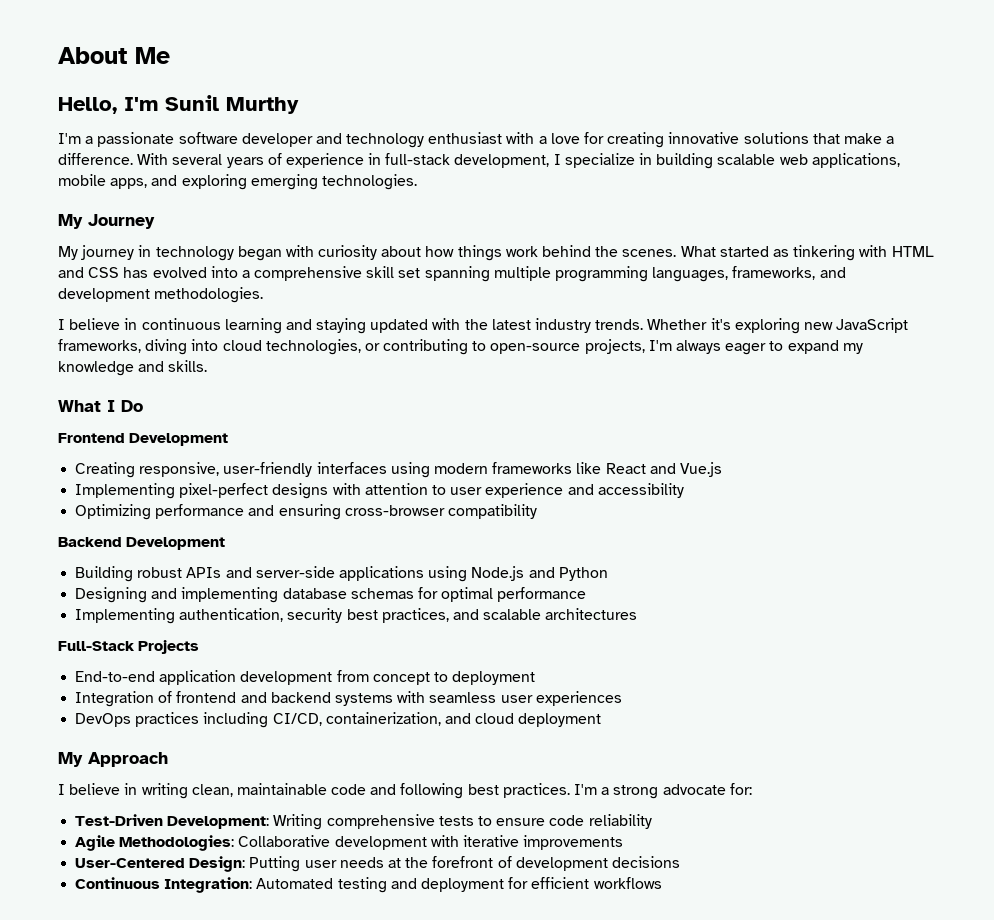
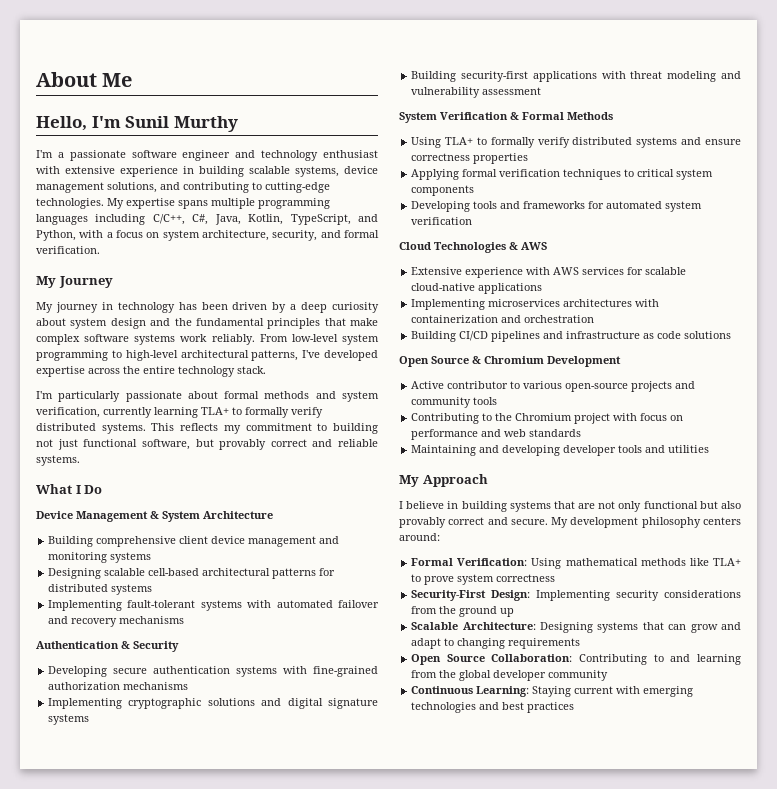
[241,133,313,147] developer -> [182,150,231,161] engineer
[538,132,895,148] [58,153,900,169] [58,174,417,190] a love for creating innovative solutions that make a difference. With several years of experience in full-stack development, I specialize in building scalable web applications, mobile apps, and exploring emerging technologies. -> [65,166,378,177] [36,182,330,193] [36,198,330,209] [36,214,378,225] [36,230,379,241] [36,246,100,254] extensive experience in building scalable systems, device management solutions, and contributing to cutting-edge technologies. My expertise spans multiple programming languages including C/C++, C#, Java, Kotlin, TypeScript, and Python, with a focus on system architecture, security, and formal verification.
[237,245,934,261] [58,266,846,282] [58,287,264,303] [58,318,909,334] [58,339,863,355] [58,360,208,376] [58,400,143,412] [58,433,229,446] [75,462,722,478] [75,483,684,499] [75,504,537,520] [58,537,226,550] [75,566,608,582] [75,587,587,603] [75,608,638,624] [58,640,200,654] [75,670,536,685] [75,691,622,707] [75,712,602,728] began with curiosity about how things work behind the scenes. What started as tinkering with HTML and CSS has evolved into a comprehensive skill set spanning multiple programming languages, frameworks, and development methodologies. // I believe in continuous learning and staying updated with the latest industry trends. Whether it's exploring new JavaScript frameworks, diving into cloud technologies, or contributing to open-source projects, I'm always eager to expand my knowledge and skills. // What I Do // Frontend Development // Creating responsive, user-friendly interfaces using modern frameworks like React and Vue.js // Implementing pixel-perfect designs with attention to user experience and accessibility // Optimizing performance and ensuring cross-browser compatibility // Backend Development // Building robust APIs and server-side applications using Node.js and Python // Designing and implementing database schemas for optimal performance // Implementing authentication, security best practices, and scalable architectures // Full-Stack Projects // End-to-end application development from concept to deployment // Integration of frontend and backend systems with seamless user experiences // DevOps practices including CI/CD, containerization, and cloud deployment -> [178,302,379,313] [36,318,378,329] [36,334,379,345] [36,350,378,361] [36,366,266,377] [36,391,379,402] [36,407,323,418] [36,423,378,434] [36,439,378,450] [36,455,80,466] [36,484,103,494] [36,511,273,522] [48,536,340,547] [48,552,152,563] [48,568,336,579] [48,584,153,595] [48,600,379,611] [48,616,185,627] [36,641,179,652] [48,666,378,677] [48,682,189,690] [48,698,378,709] [48,714,90,725] [411,71,741,82] [411,87,542,98] [399,112,613,123] [411,137,741,148] [411,153,529,164] [411,169,714,180] [411,185,475,196] [411,201,703,212] [411,217,473,225] [399,242,547,253] [411,267,687,278] [411,283,543,294] [411,299,660,310] [411,315,595,323] [411,331,732,342] [399,356,621,367] [411,381,696,392] [411,397,498,408] [411,413,684,424] [411,429,582,440] [411,445,710,456] has been driven by a deep curiosity about system design and the fundamental principles that make complex software systems work reliably. From low-level system programming to high-level architectural patterns, I've developed expertise across the entire technology stack. // I'm particularly passionate about formal methods and system verification, currently learning TLA+ to formally verify distributed systems. This reflects my commitment to building not just functional software, but provably correct and reliable systems. // What I Do // Device Management & System Architecture // Building comprehensive client device management and monitoring systems // Designing scalable cell-based architectural patterns for distributed systems // Implementing fault-tolerant systems with automated failover and recovery mechanisms // Authentication & Security // Developing secure authentication systems with fine-grained authorization mechanisms // Implementing cryptographic solutions and digital signature systems // Building security-first applications with threat modeling and vulnerability assessment // System Verification & Formal Methods // Using TLA+ to formally verify distributed systems and ensure correctness properties // Applying formal verification techniques to critical system components // Developing tools and frameworks for automated system verification // Cloud Technologies & AWS // Extensive experience with AWS services for scalable cloud-native applications // Implementing microservices architectures with containerization and orchestration // Building CI/CD pipelines and infrastructure as code solutions // Open Source & Chromium Development // Active contributor to various open-source projects and community tools // Contributing to the Chromium project with focus on performance and web standards // Maintaining and developing developer tools and utilities
[141,783,752,799] [75,814,652,830] [75,835,624,851] [75,856,680,872] [75,877,662,893] writing clean, maintainable code and following best practices. I'm a strong advocate for: // Test-Driven Development: Writing comprehensive tests to ensure code reliability // Agile Methodologies: Collaborative development with iterative improvements // User-Centered Design: Putting user needs at the forefront of development decisions // Continuous Integration: Automated testing and deployment for efficient workflows -> [461,501,741,512] [399,517,741,528] [399,533,440,541] [411,558,741,569] [411,574,556,585] [411,590,741,601] [411,606,515,617] [411,622,741,633] [411,638,581,649] [411,654,741,665] [411,670,609,681] [411,686,694,697] [411,702,575,713] building systems that are not only functional but also provably correct and secure. My development philosophy centers around: // Formal Verification: Using mathematical methods like TLA+ to prove system correctness // Security-First Design: Implementing security considerations from the ground up // Scalable Architecture: Designing systems that can grow and adapt to changing requirements // Open Source Collaboration: Contributing to and learning from the global developer community // Continuous Learning: Staying current with emerging technologies and best practices

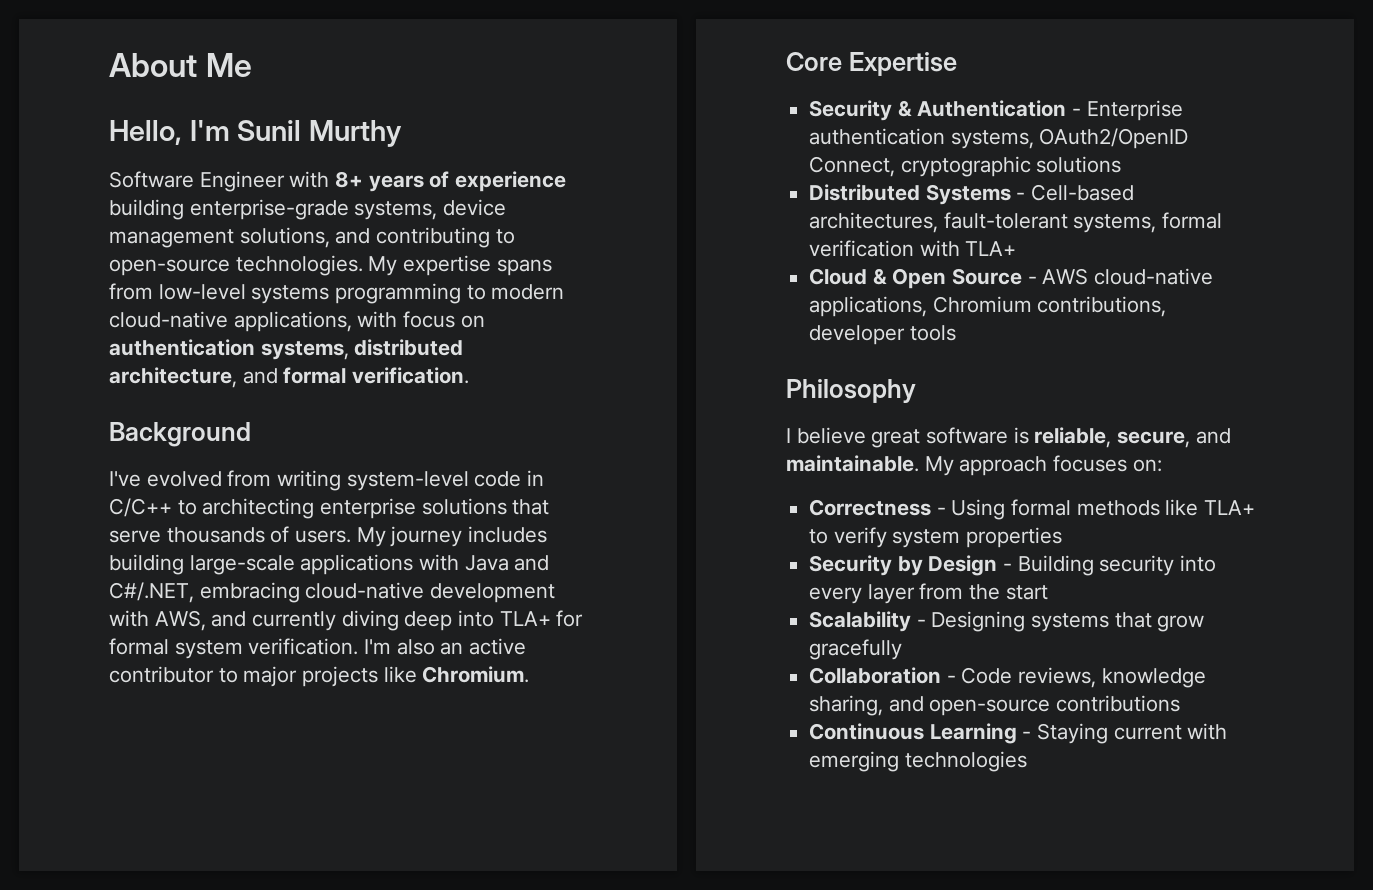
[36,150,378,161] [36,166,290,177] I'm a passionate software engineer and technology enthusiast with extensive experience in building scalable -> [109,171,567,192] [109,199,349,220] Software Engineer with 8+ years of experience building enterprise-grade
[265,182,330,193] cutting-edge -> [109,259,230,276] open-source
[211,198,330,209] [36,214,378,225] [36,230,379,241] [36,246,100,254] [36,276,113,288] [36,302,379,313] [36,318,378,329] [36,334,379,345] [36,350,378,361] [36,366,266,377] [36,391,379,402] [36,407,323,418] [36,423,378,434] [36,439,378,450] [36,455,80,466] [36,484,103,494] [36,511,273,522] [48,536,340,547] [48,552,152,563] [48,568,336,579] [48,584,153,595] [48,600,379,611] [48,616,185,627] [36,641,179,652] [48,666,378,677] [48,682,189,690] [48,698,378,709] [48,714,90,725] [411,71,741,82] [411,87,542,98] [399,112,613,123] [411,137,741,148] [411,153,529,164] [411,169,714,180] [411,185,475,196] [411,201,703,212] [411,217,473,225] [399,242,547,253] [411,267,687,278] [411,283,543,294] [411,299,660,310] [411,315,595,323] [411,331,732,342] [399,356,621,367] [411,381,696,392] [411,397,498,408] [411,413,684,424] [411,429,582,440] [411,445,710,456] [399,474,488,487] [399,501,741,512] [399,517,741,528] [399,533,440,541] [411,558,741,569] [411,574,556,585] [411,590,741,601] [411,606,515,617] [411,622,741,633] [411,638,581,649] [411,654,741,665] [411,670,609,681] multiple programming languages including C/C++, C#, Java, Kotlin, TypeScript, and Python, with a focus on system architecture, security, and formal verification. // My Journey // My journey in technology has been driven by a deep curiosity about system design and the fundamental principles that make complex software systems work reliably. From low-level system programming to high-level architectural patterns, I've developed expertise across the entire technology stack. // I'm particularly passionate about formal methods and system verification, currently learning TLA+ to formally verify distributed systems. This reflects my commitment to building not just functional software, but provably correct and reliable systems. // What I Do // Device Management & System Architecture // Building comprehensive client device management and monitoring systems // Designing scalable cell-based architectural patterns for distributed systems // Implementing fault-tolerant systems with automated failover and recovery mechanisms // Authentication & Security // Developing secure authentication systems with fine-grained authorization mechanisms // Implementing cryptographic solutions and digital signature systems // Building security-first applications with threat modeling and vulnerability assessment // System Verification & Formal Methods // Using TLA+ to formally verify distributed systems and ensure correctness properties // Applying formal verification techniques to critical system components // Developing tools and frameworks for automated system verification // Cloud Technologies & AWS // Extensive experience with AWS services for scalable cloud-native applications // Implementing microservices architectures with containerization and orchestration // Building CI/CD pipelines and infrastructure as code solutions // Open Source & Chromium Development // Active contributor to various open-source projects and community tools // Contributing to the Chromium project with focus on performance and web standards // Maintaining and developing developer tools and utilities // My Approach // I believe in building systems that are not only functional but also provably correct and secure. My development philosophy centers around: // Formal Verification: Using mathematical methods like TLA+ to prove system correctness // Security-First Design: Implementing security considerations from the ground up // Scalable Architecture: Designing systems that can grow and adapt to changing requirements // Open Source Collaboration: Contributing to and learning from the global developer community -> [109,283,565,304] [109,311,485,332] [109,339,464,360] [109,367,470,388] [109,422,251,447] [109,470,545,491] [109,498,550,519] [109,526,548,547] [109,554,550,575] [109,582,556,603] [109,610,584,631] [109,638,527,659] [109,666,530,687] [786,52,957,76] [809,100,1183,121] [809,128,1189,149] [809,156,1122,177] [809,184,1135,205] [809,212,1223,233] [809,240,1017,257] [809,268,1214,289] [809,296,1167,317] [809,325,956,345] [786,379,916,403] [786,427,1231,448] [786,455,1162,476] [809,499,1256,520] [809,527,1063,548] [809,555,1217,576] [809,583,1048,604] [809,611,1205,632] [809,639,903,660] [809,667,1206,688] [809,695,1181,716] from low-level systems programming to modern cloud-native applications, with focus on authentication systems, distributed architecture, and formal verification. // Background // I've evolved from writing system-level code in C/C++ to architecting enterprise solutions that serve thousands of users. My journey includes building large-scale applications with Java and C#/.NET, embracing cloud-native development with AWS, and currently diving deep into TLA+ for formal system verification. I'm also an active contributor to major projects like Chromium. // Core Expertise // Security & Authentication - Enterprise authentication systems, OAuth2/OpenID Connect, cryptographic solutions // Distributed Systems - Cell-based architectures, fault-tolerant systems, formal verification with TLA+ // Cloud & Open Source - AWS cloud-native applications, Chromium contributions, developer tools // Philosophy // I believe great software is reliable, secure, and maintainable. My approach focuses on: // Correctness - Using formal methods like TLA+ to verify system properties // Security by Design - Building security into every layer from the start // Scalability - Designing systems that grow gracefully // Collaboration - Code reviews, knowledge sharing, and open-source contributions
[476,686,530,697] Learning: -> [929,723,1032,744] Learning -
[479,702,575,713] and best practices -> (1027, 761) none

